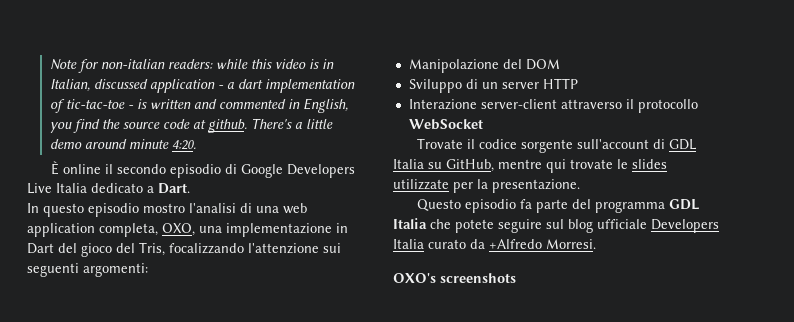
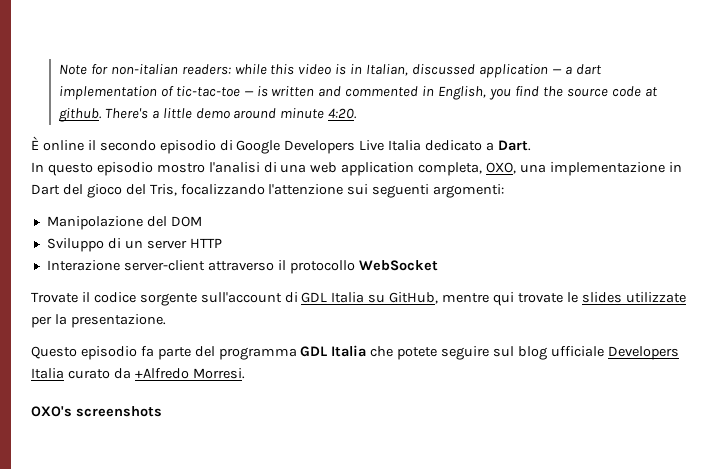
[218,85,225,89] - -> [551,69,562,74] —
[128,105,135,109] - -> [243,91,254,96] —

